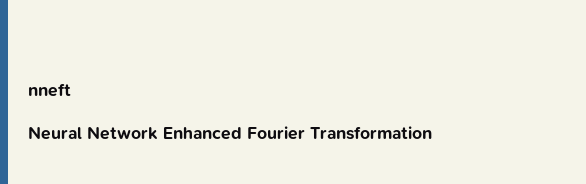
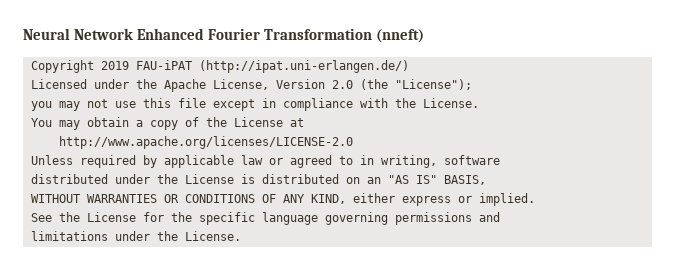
[28,83,71,97] nneft // -> (23, 34) none
(432, 133) none -> [376,29,425,43] [30,60,409,73] [30,79,472,92] [30,98,479,111] [30,117,304,130] [58,136,353,149] [30,155,500,168] [30,174,486,185] [30,193,535,206] [30,212,500,225] [30,231,241,241] (nneft) // Copyright 2019 FAU-iPAT (http://ipat.uni-erlangen.de/) // Licensed under the Apache License, Version 2.0 (the "License"); // you may not use this file except in compliance with the License. // You may obtain a copy of the License at // http://www.apache.org/licenses/LICENSE-2.0 // Unless required by applicable law or agreed to in writing, software // distributed under the License is distributed on an "AS IS" BASIS, // WITHOUT WARRANTIES OR CONDITIONS OF ANY KIND, either express or implied. // See the License for the specific language governing permissions and // limitations under the License.

